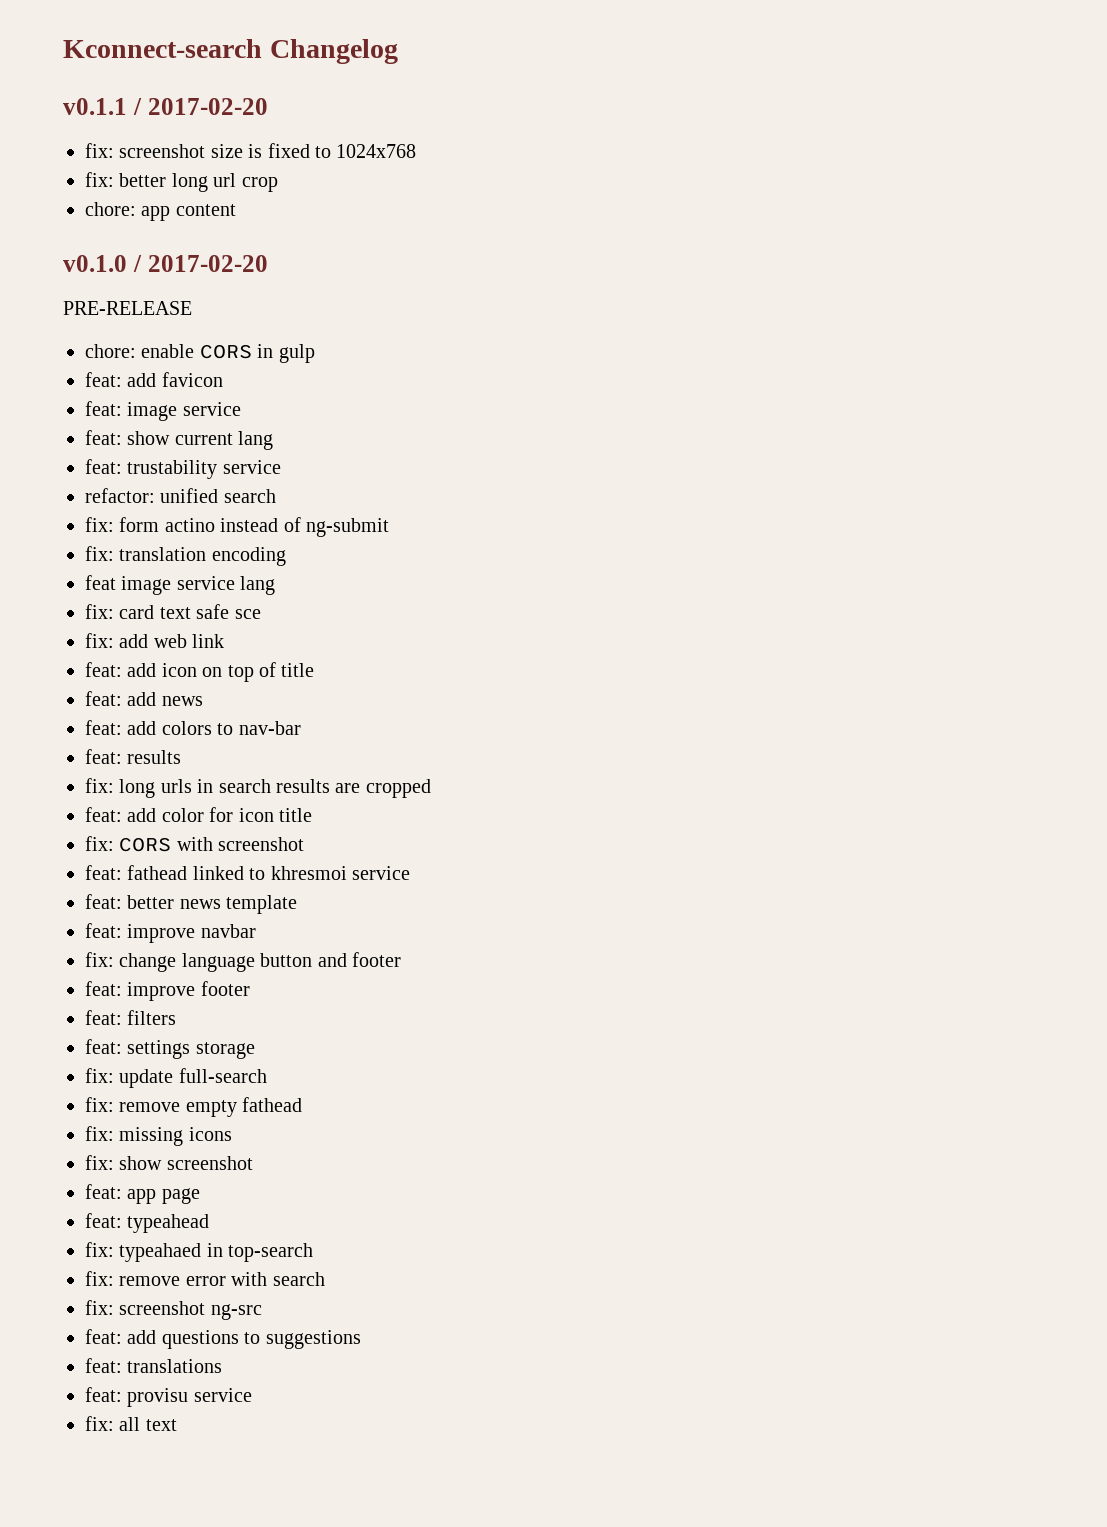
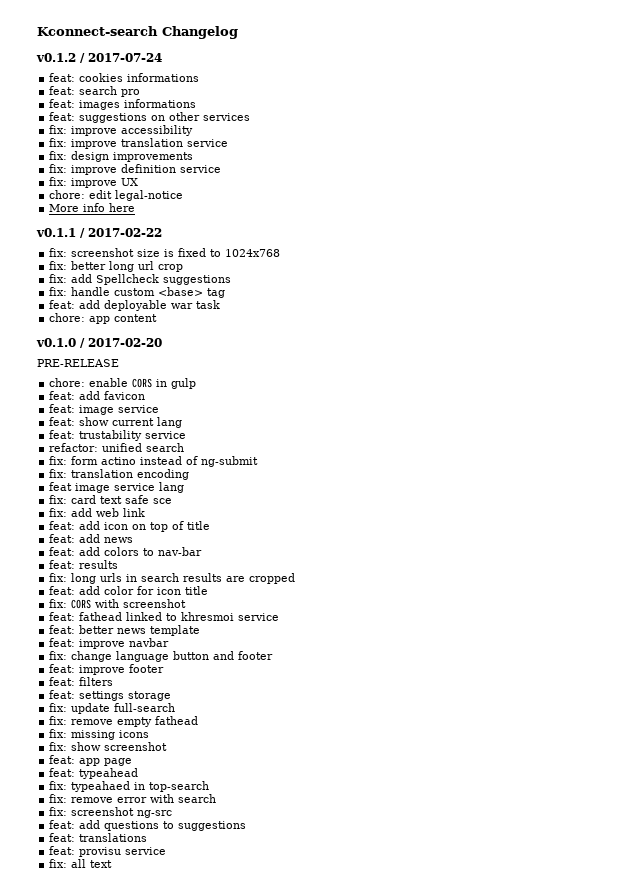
(398, 51) none -> [36,53,162,63] [49,73,200,82] [49,86,141,97] [49,99,197,110] [49,112,251,123] [49,125,194,136] [49,138,229,149] [49,151,194,162] [49,164,222,175] [49,177,139,188] [49,190,184,201] [49,203,136,212] // v0.1.2 / 2017-07-24 // feat: cookies informations // feat: search pro // feat: images informations // feat: suggestions on other services // fix: improve accessibility // fix: improve translation service // fix: design improvements // fix: improve definition service // fix: improve UX // chore: edit legal-notice // More info here
[147,98,268,115] 2017-02-20 -> [88,228,162,237] 2017-02-22
(278, 184) none -> [49,274,232,285] [49,287,226,298] [49,300,221,311] // fix: add Spellcheck suggestions // fix: handle custom <base> tag // feat: add deployable war task

